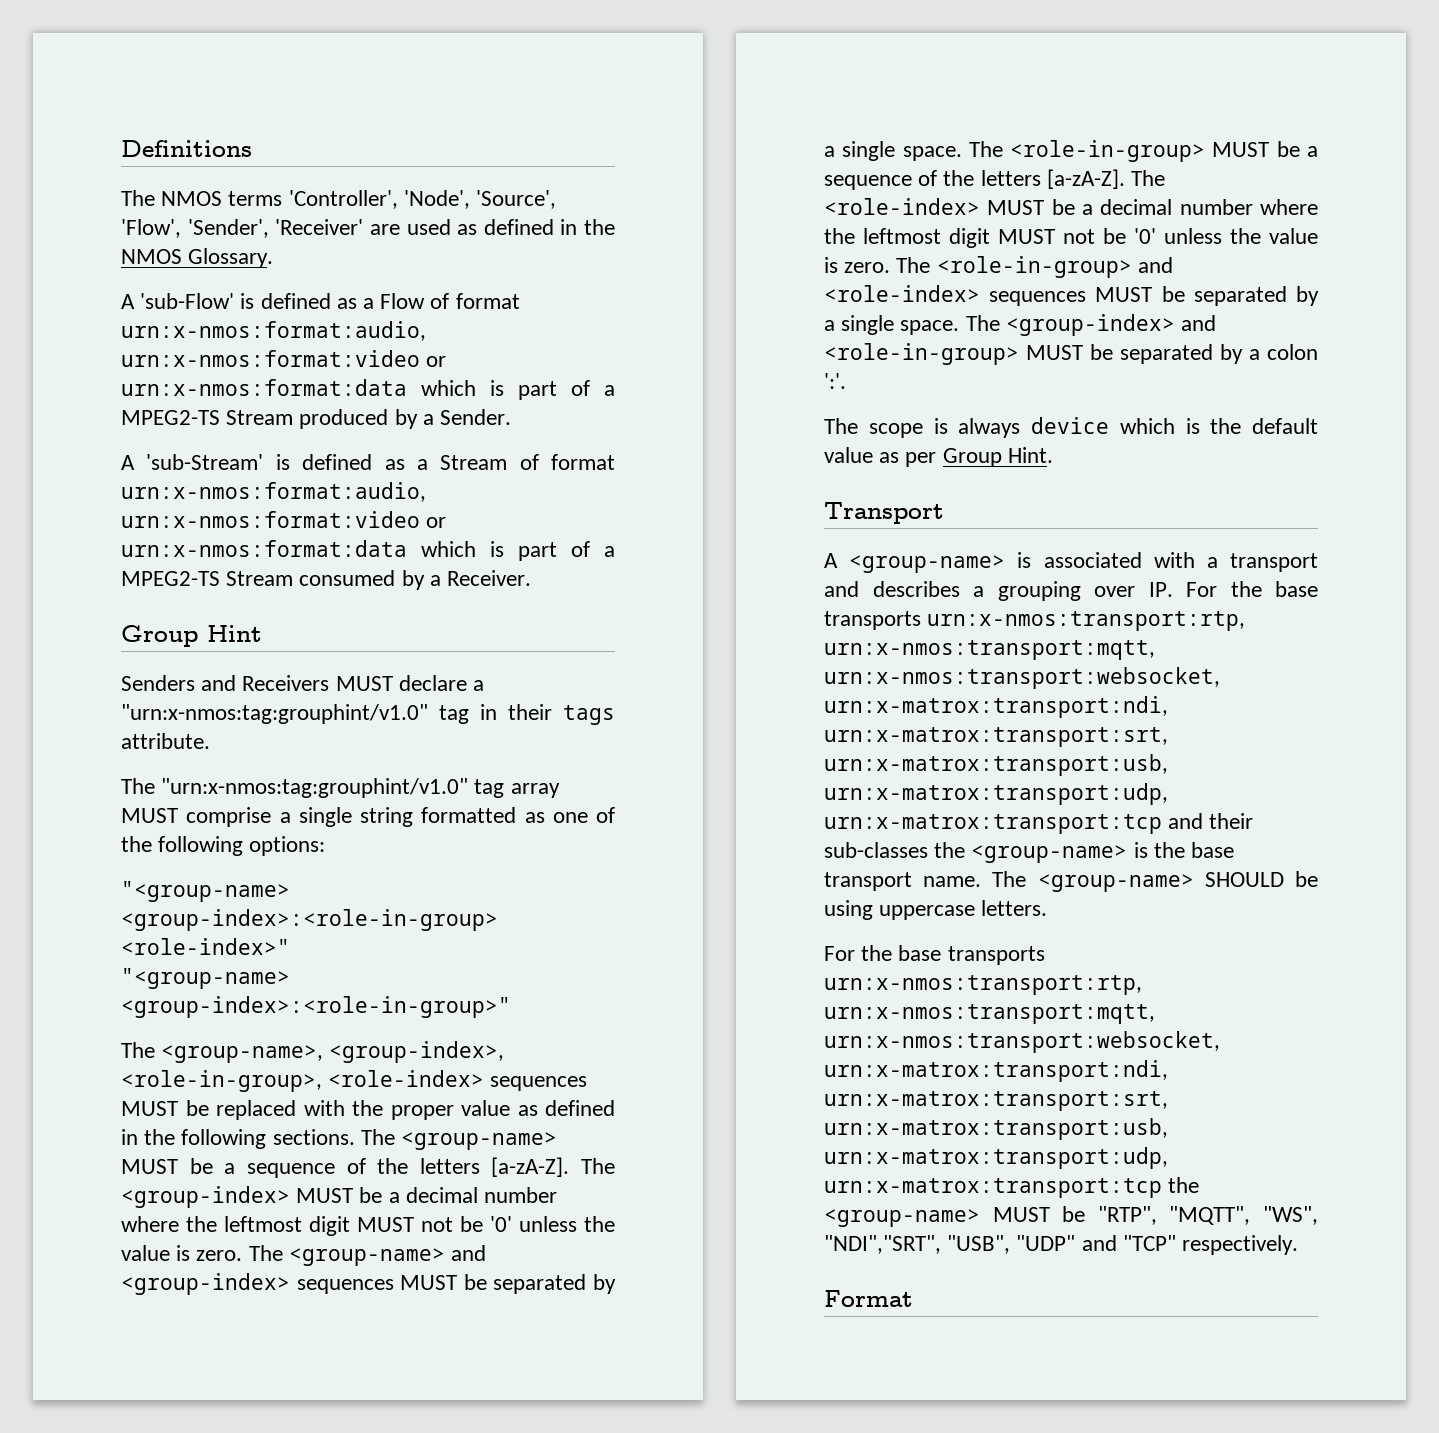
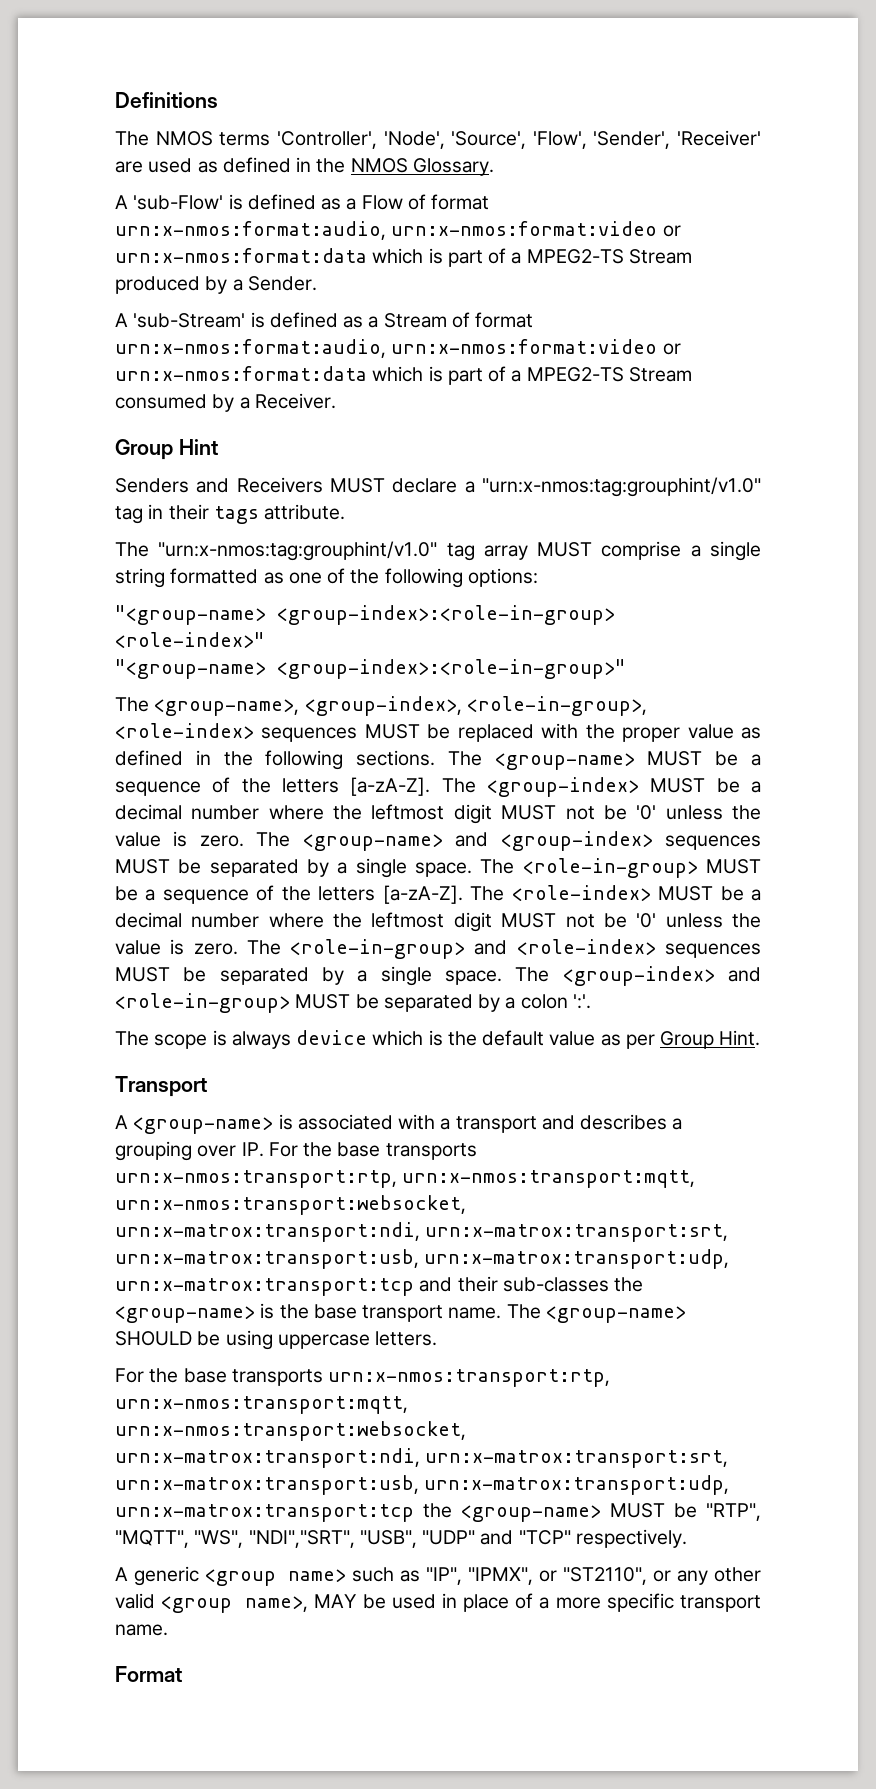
(1299, 1245) none -> [115,1566,762,1586] [115,1593,761,1613] [115,1624,168,1636] // A generic <group name> such as "IP", "IPMX", or "ST2110", or any other valid <group name>, MAY be used in place of a more specific transport name.

